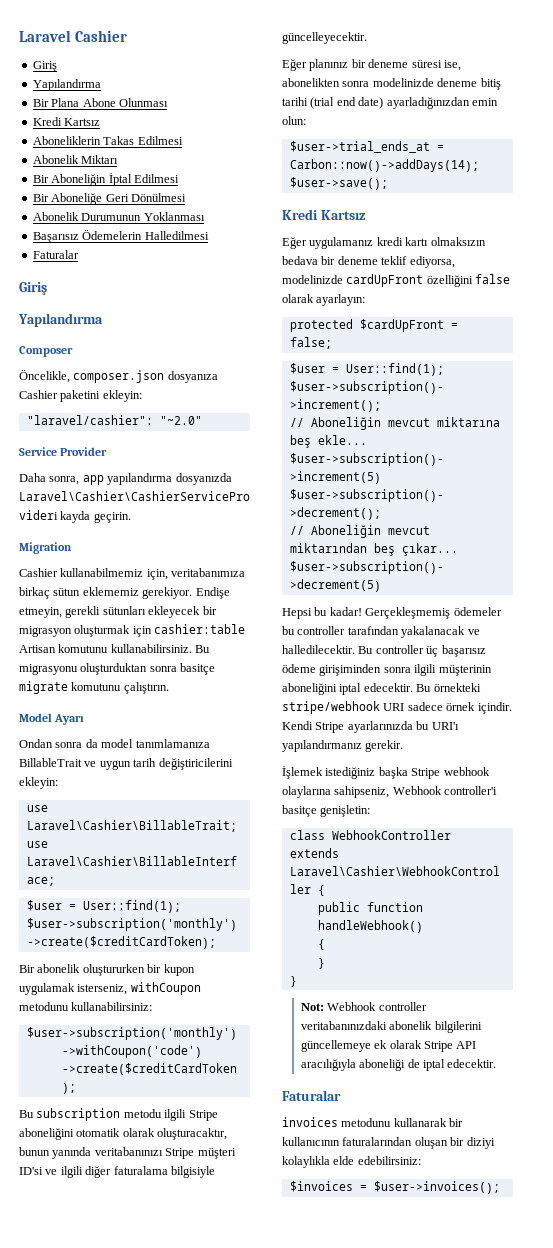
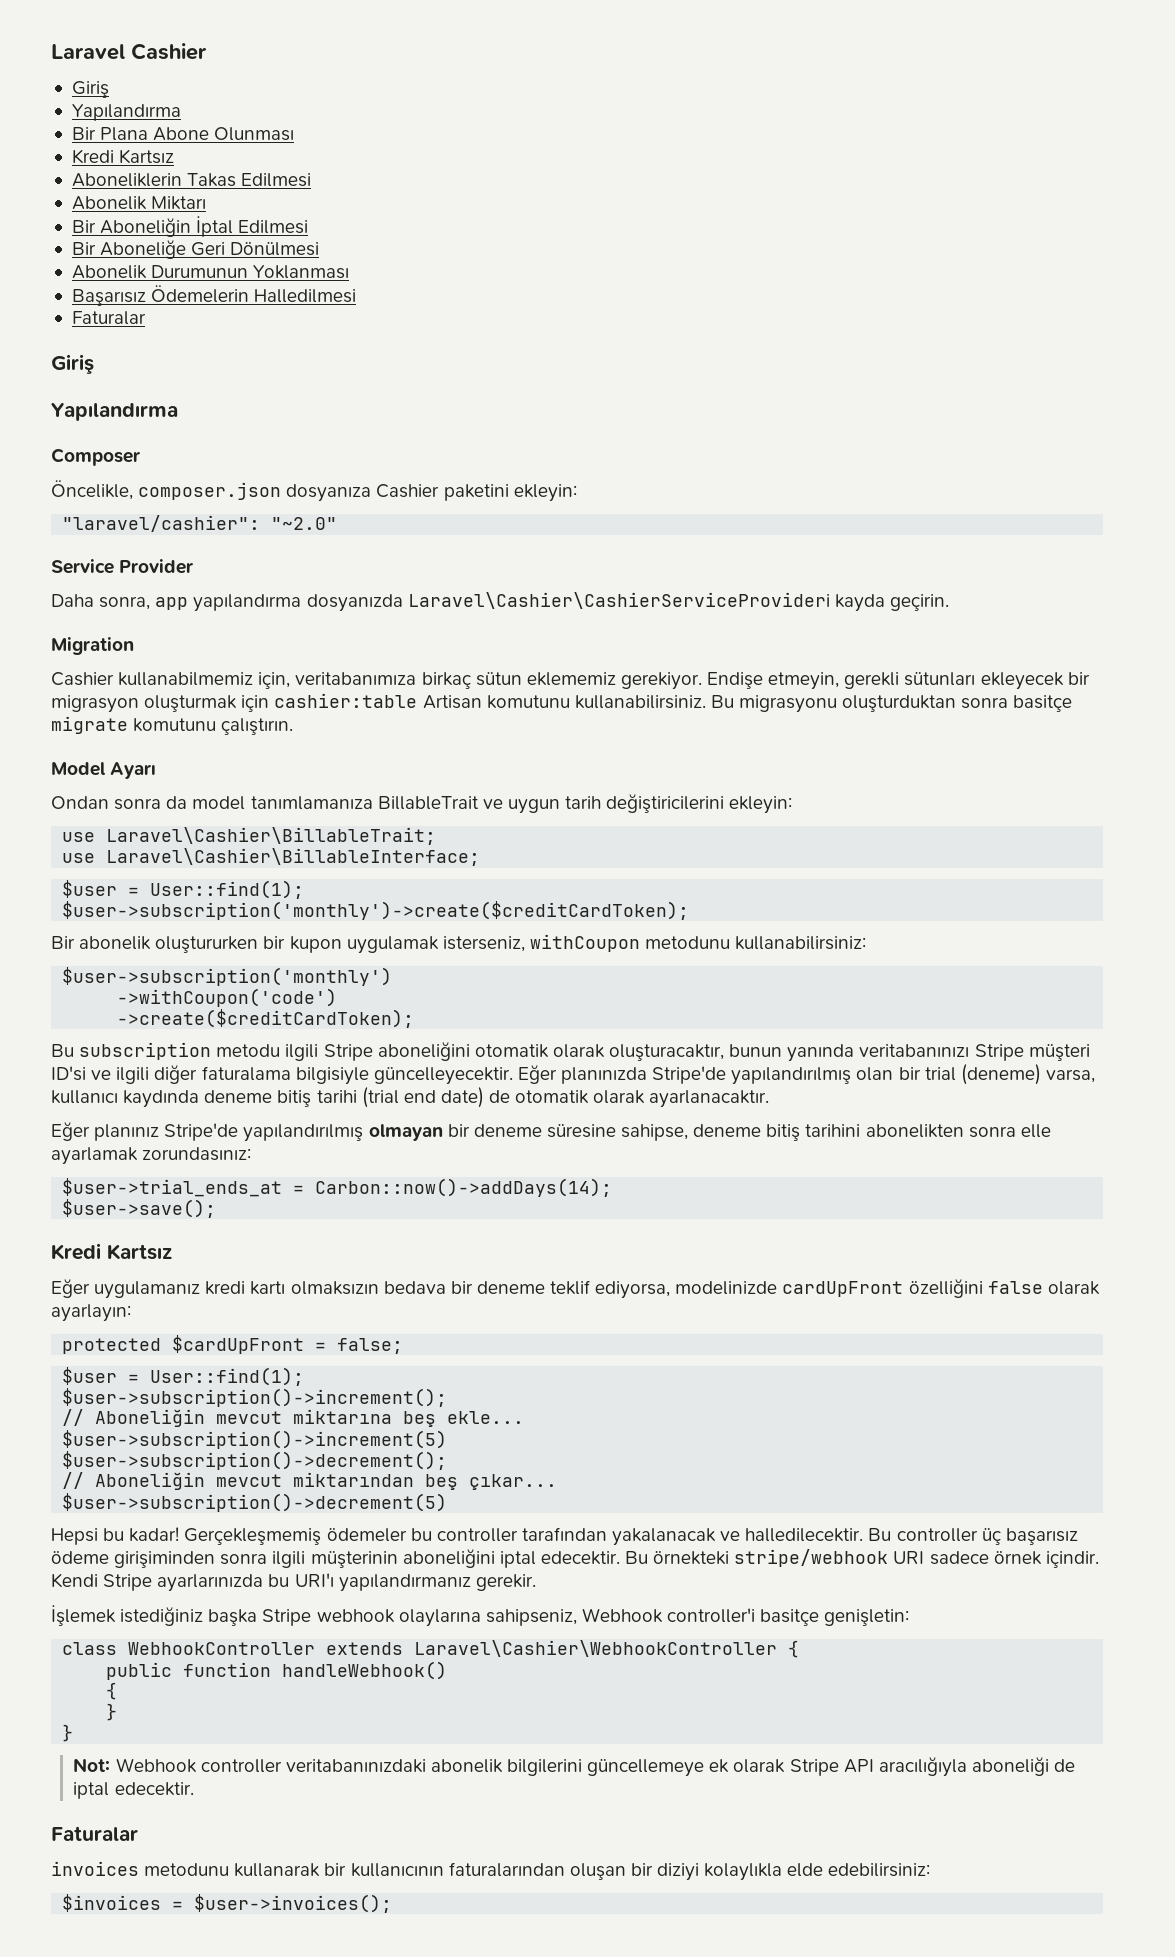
[282,59,461,71] [282,78,434,87] // Eğer planınız bir deneme süresi ise, abonelikten sonra modelinizde -> [517,1064,1095,1085] [51,1090,200,1108] Eğer planınızda Stripe'de yapılandırılmış olan bir trial (deneme) varsa, kullanıcı kaydında
[386,97,498,109] [282,116,306,125] ayarladığınızdan emin olun: -> [489,1090,770,1108] [51,1122,1051,1142] [51,1147,252,1165] de otomatik olarak ayarlanacaktır. // Eğer planınız Stripe'de yapılandırılmış olmayan bir deneme süresine sahipse, deneme bitiş tarihini abonelikten sonra elle ayarlamak zorundasınız:

